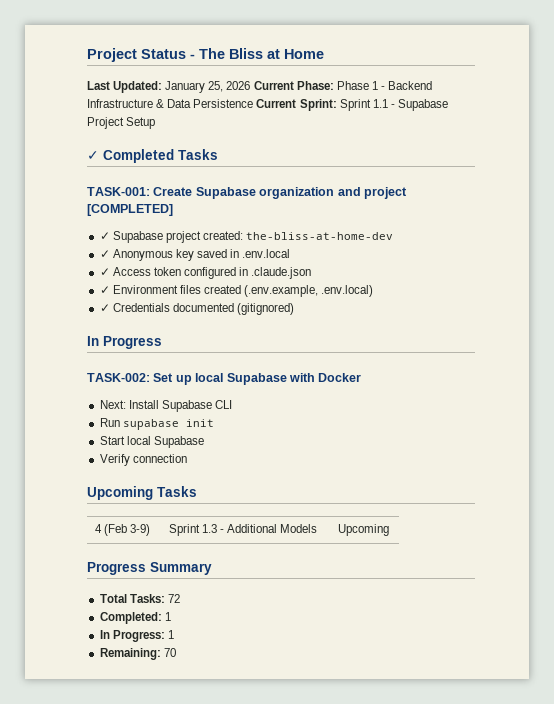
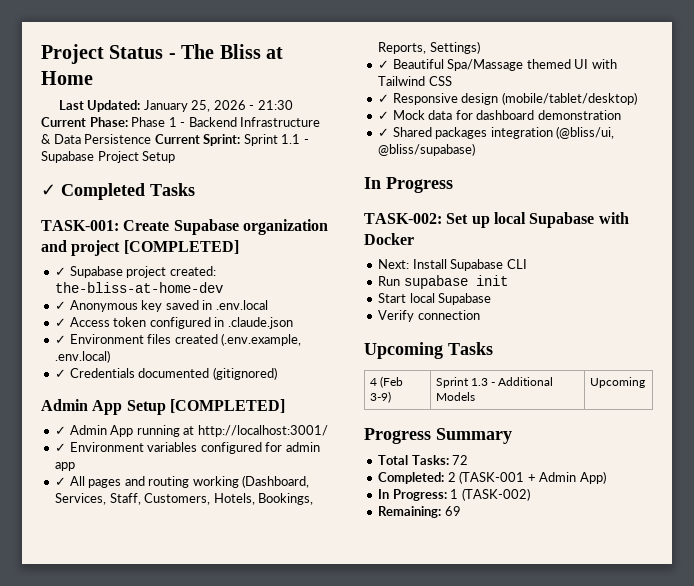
(251, 85) none -> [249,100,293,110] - 21:30
(294, 309) none -> [41,399,285,415] [55,425,328,437] [55,442,320,454] [55,462,76,471] [55,475,310,488] [55,493,314,505] [378,41,480,54] [378,59,617,71] [378,76,452,86] [378,92,637,105] [378,110,621,120] [378,126,615,139] [378,143,476,156] // Admin App Setup [COMPLETED] // ✓ Admin App running at http://localhost:3001/ // ✓ Environment variables configured for admin app // ✓ All pages and routing working (Dashboard, Services, Staff, Customers, Hotels, Bookings, Reports, Settings) // ✓ Beautiful Spa/Massage themed UI with Tailwind CSS // ✓ Responsive design (mobile/tablet/desktop) // ✓ Mock data for dashboard demonstration // ✓ Shared packages integration (@bliss/ui, @bliss/supabase)
[164,612,171,621] 1 -> [447,471,606,484] 2 (TASK-001 + Admin App)
(174, 634) none -> [461,488,530,501] (TASK-002)
[163,648,176,657] 70 -> [444,506,461,516] 69

